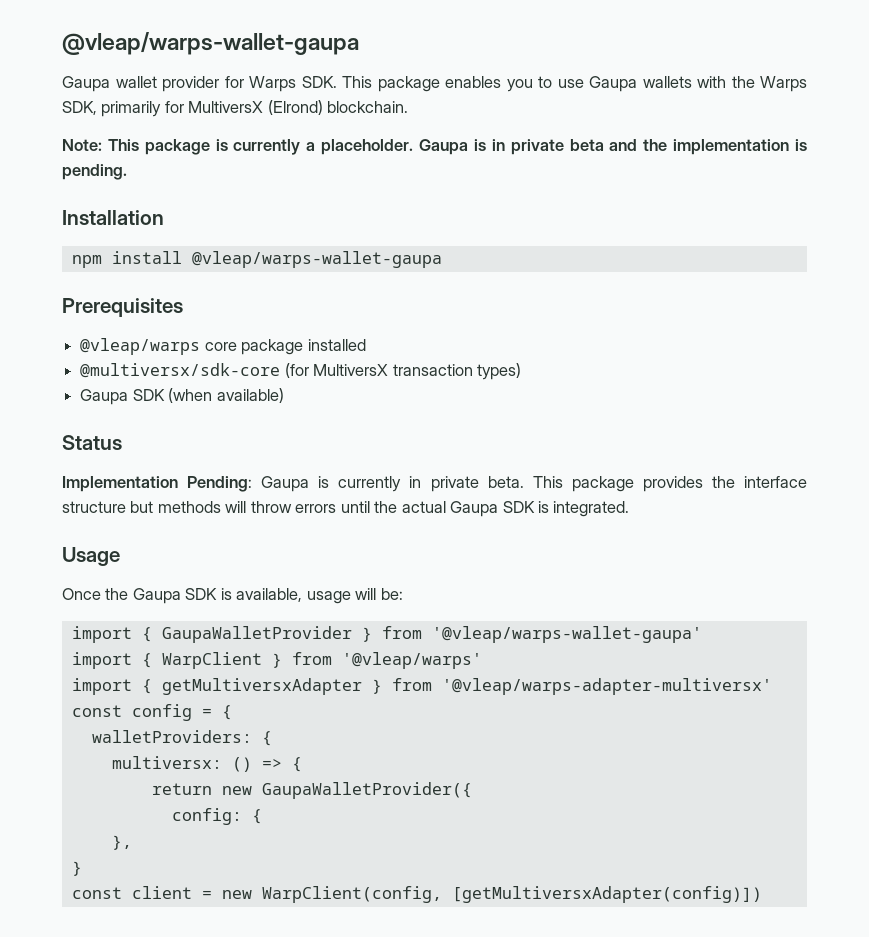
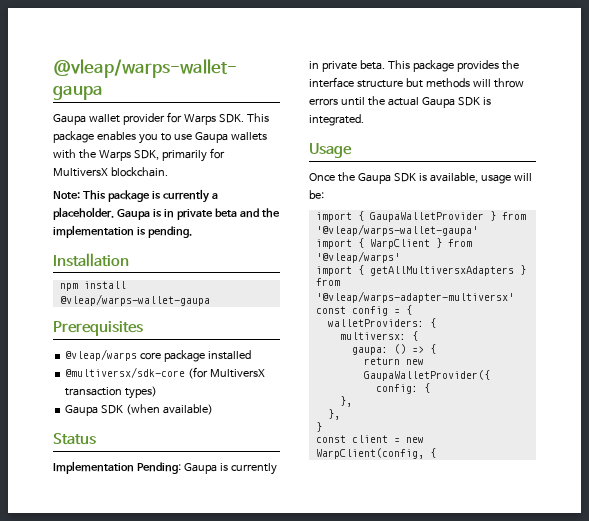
[267,100,323,115] (Elrond) -> (108, 172) none
[161,678,362,695] getMultiversxAdapter -> [369,266,514,276] getAllMultiversxAdapters
(222, 762) none -> [411,331,418,341] [351,347,388,355] { // gaupa:
(132, 842) none -> [327,409,340,420] // },
[451,886,762,903] [getMultiversxAdapter(config)]) -> [429,448,436,458] {

